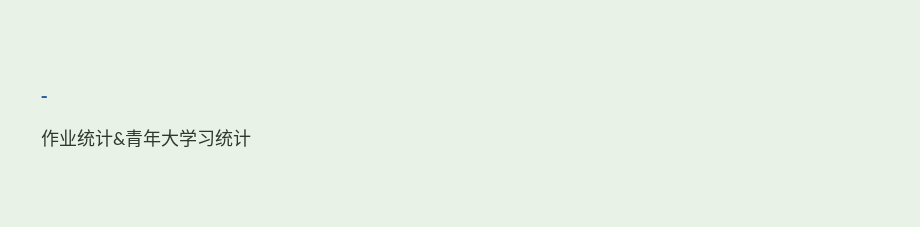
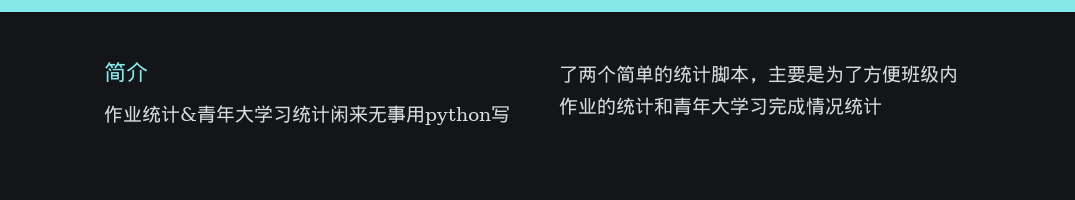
[41,96,47,103] - -> [104,62,148,83] 简介
(251, 138) none -> [330,105,510,125] [559,65,958,84] [559,97,882,115] 闲来无事用python写了两个简单的统计脚本，主要是为了方便班级内作业的统计和青年大学习完成情况统计

